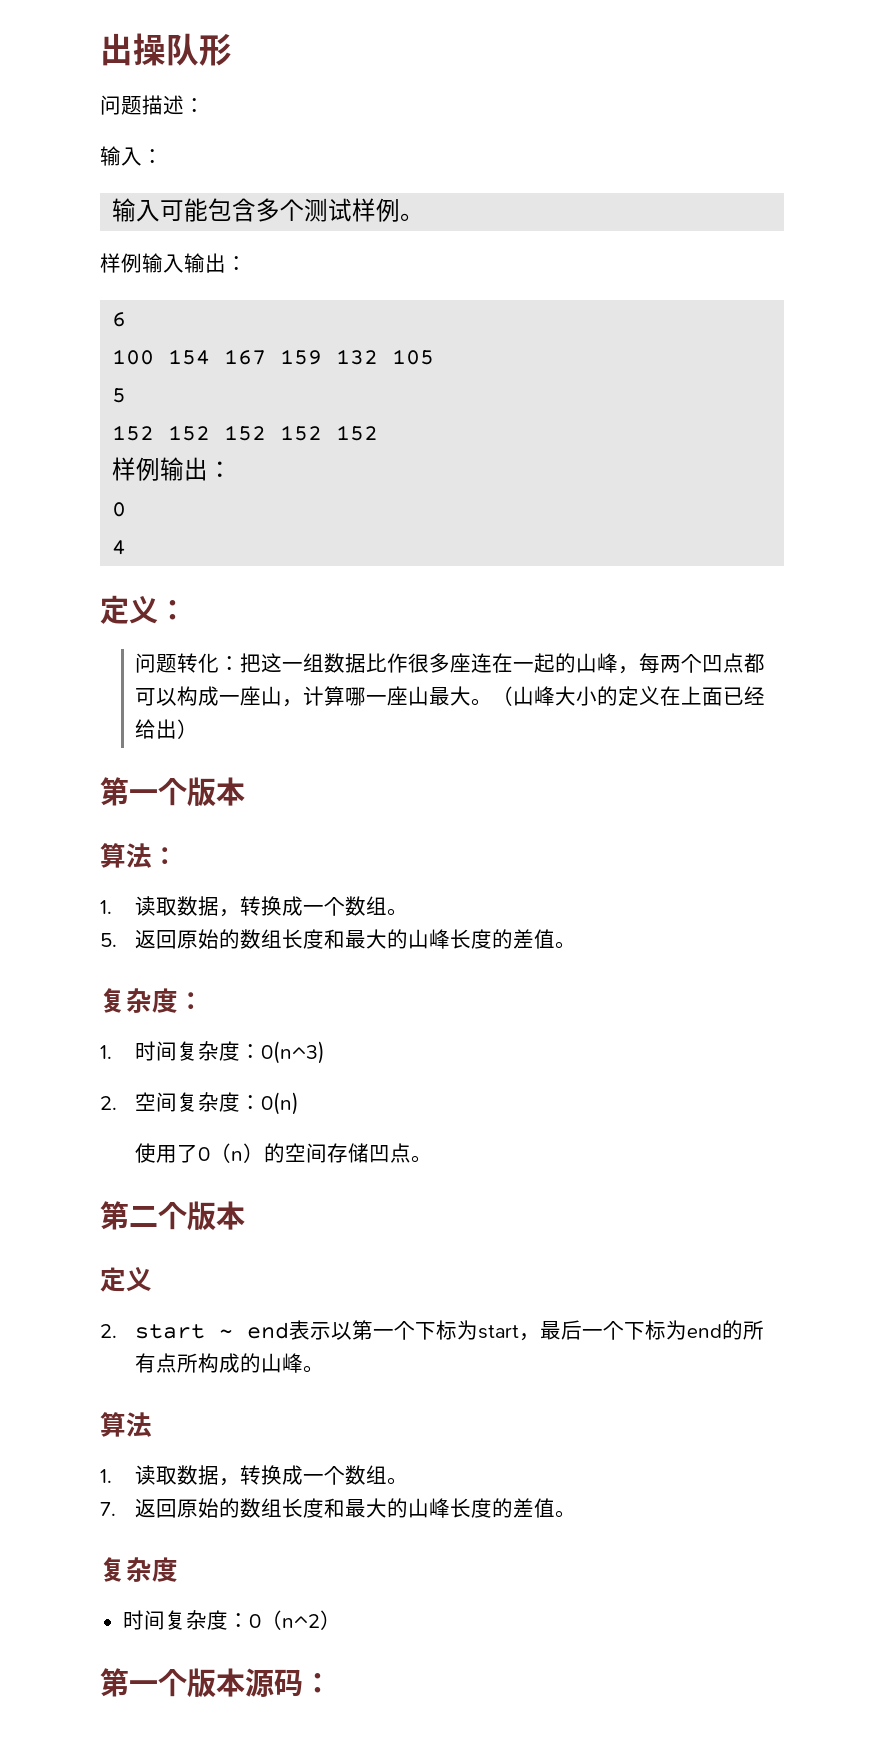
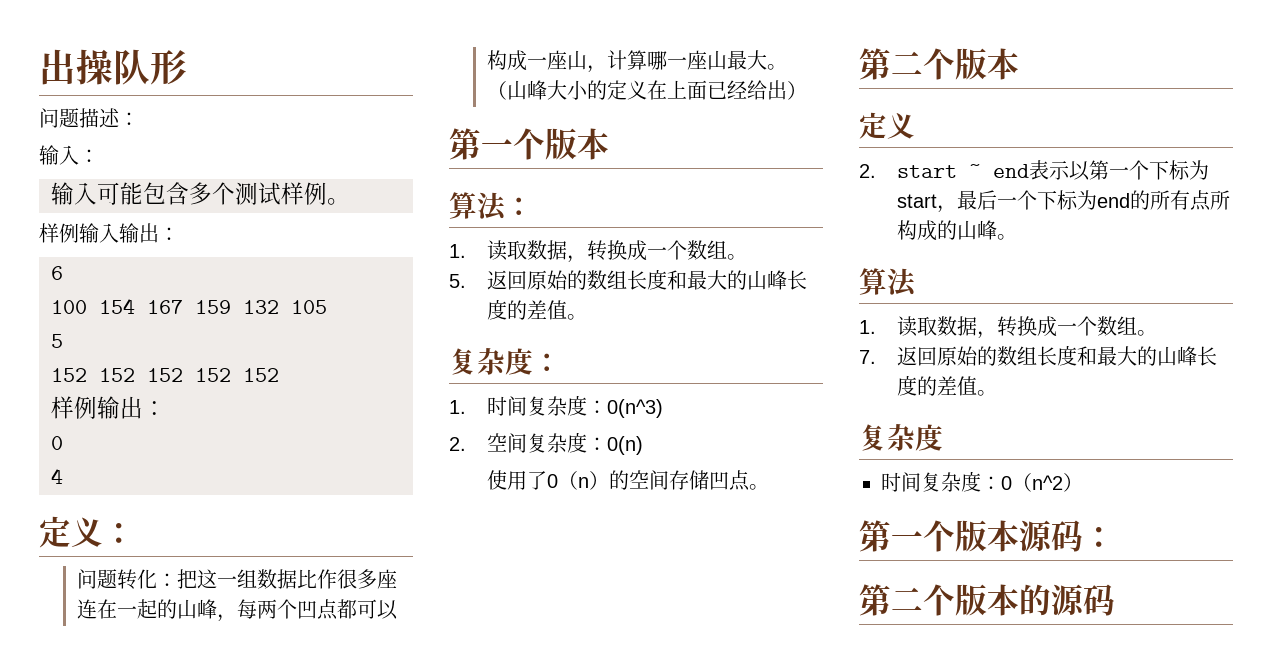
(332, 1683) none -> [859,584,1115,616] // 第二个版本的源码

